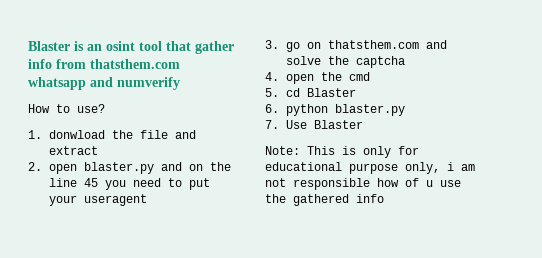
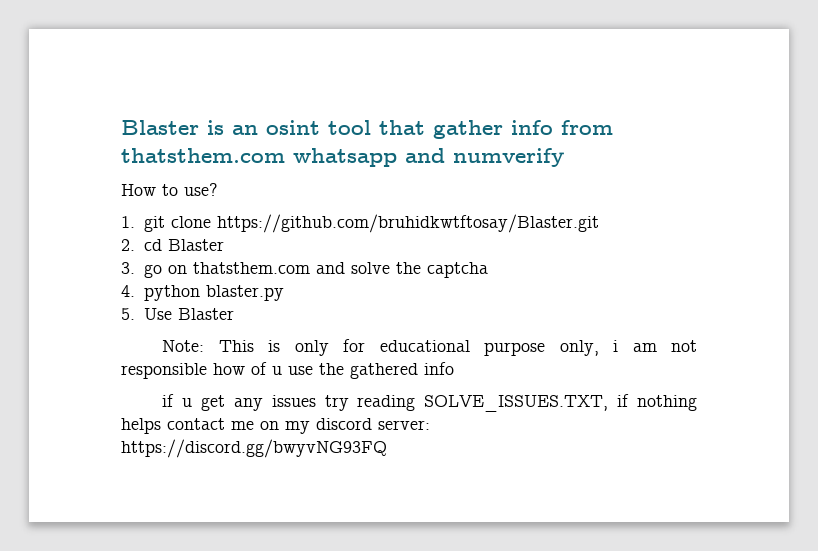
[49,130,197,139] [49,146,99,155] [28,162,232,174] [49,178,211,190] [49,194,148,206] donwload the file and extract // 2. open blaster.py and on the line 45 you need to put your useragent -> [143,214,599,233] [121,239,224,251] git clone https://github.com/bruhidkwtftosay/Blaster.git // 2. cd Blaster
[286,72,371,84] [265,88,357,97] [265,104,279,113] open the cmd // 5. cd Blaster // 6. -> (135, 291) none
[265,120,279,129] 7. -> [121,308,135,320] 5.
(384, 198) none -> [162,394,697,412] [121,418,430,434] [121,439,387,458] // if u get any issues try reading SOLVE_ISSUES.TXT, if nothing helps contact me on my discord server: https://discord.gg/bwyvNG93FQ

